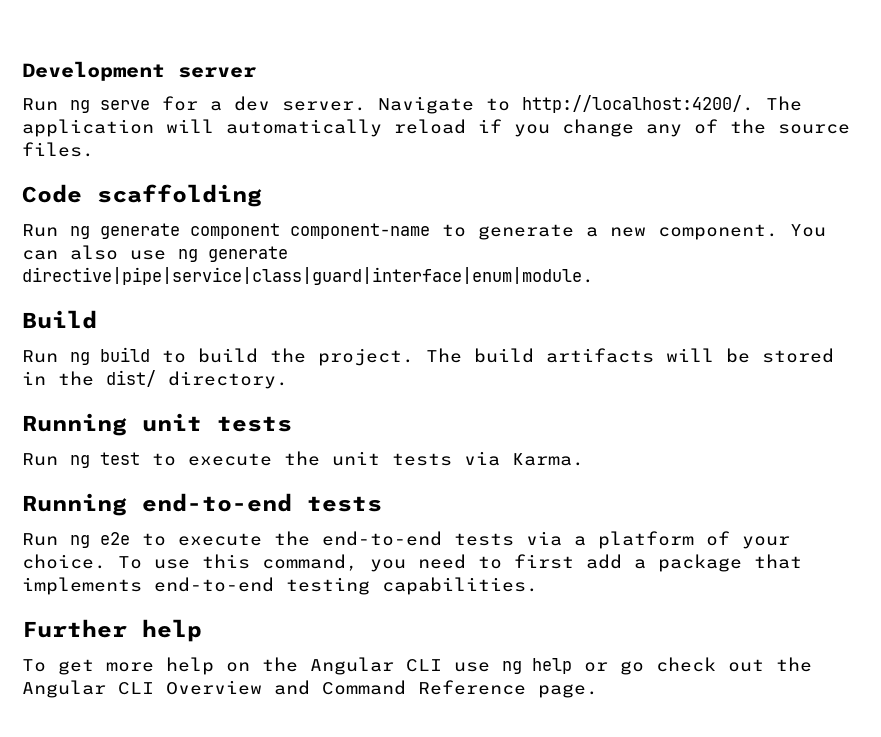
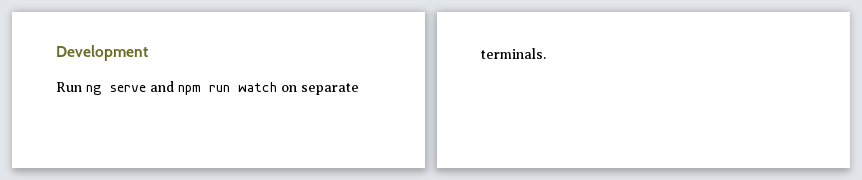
[178,67,257,78] server -> (148, 53) none
[162,95,802,114] [22,119,850,137] [22,142,94,157] [22,184,262,207] [22,223,826,240] [22,245,288,262] [22,267,594,285] [22,310,97,329] [22,347,834,366] [22,370,288,389] [22,413,292,436] [22,451,584,468] [22,493,382,516] [22,531,790,549] [22,554,802,572] [22,577,538,595] [22,619,202,642] [22,657,812,675] [22,680,598,698] for a dev server. Navigate to http://localhost:4200/. The application will automatically reload if you change any of the source files. // Code scaffolding // Run ng generate component component-name to generate a new component. You can also use ng generate directive|pipe|service|class|guard|interface|enum|module. // Build // Run ng build to build the project. The build artifacts will be stored in the dist/ directory. // Running unit tests // Run ng test to execute the unit tests via Karma. // Running end-to-end tests // Run ng e2e to execute the end-to-end tests via a platform of your choice. To use this command, you need to first add a package that implements end-to-end testing capabilities. // Further help // To get more help on the Angular CLI use ng help or go check out the Angular CLI Overview and Command Reference page. -> [150,81,359,95] [481,48,546,59] and npm run watch on separate terminals.

